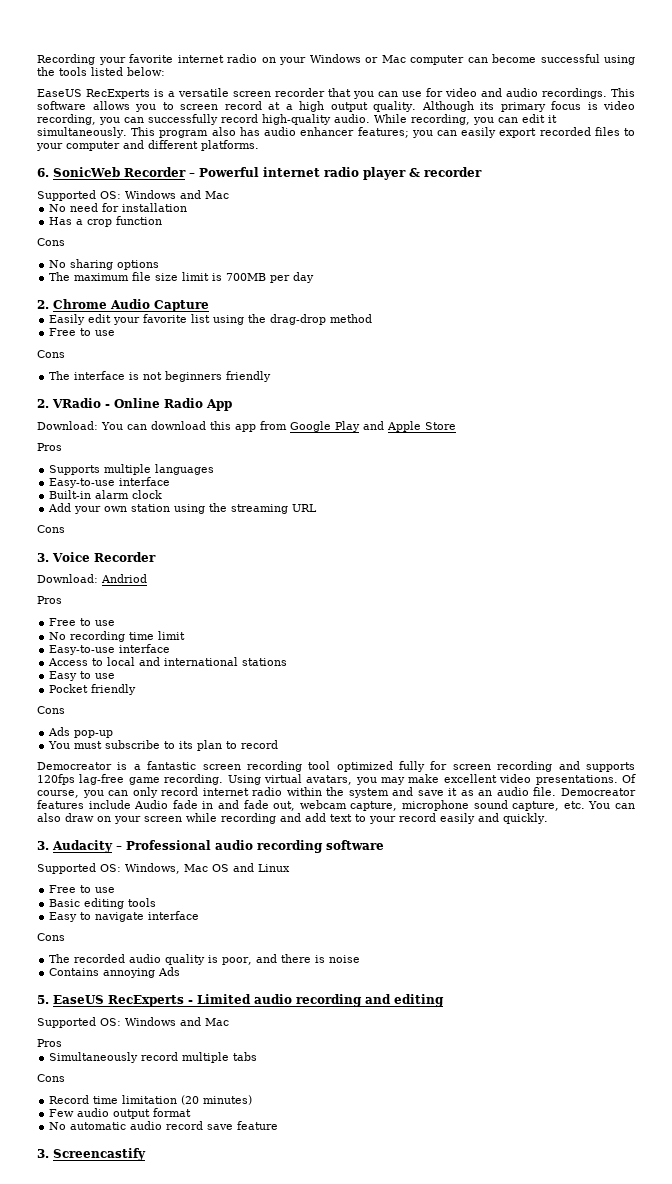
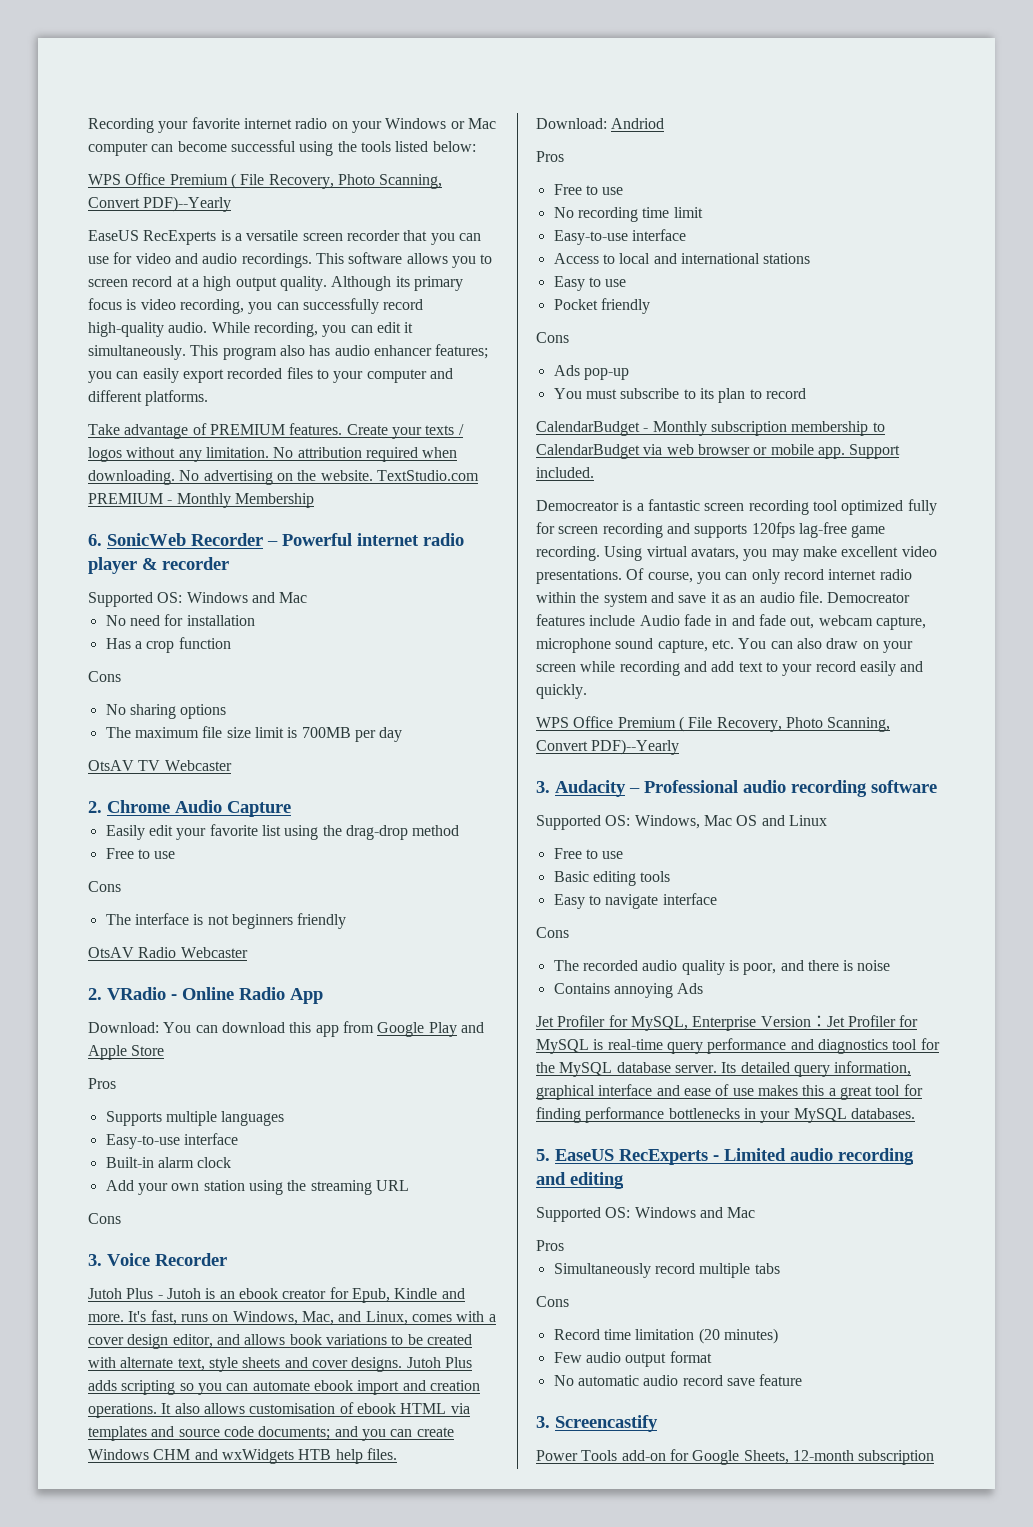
(165, 71) none -> [88,173,443,189] [88,196,232,212] // WPS Office Premium ( File Recovery, Photo Scanning, Convert PDF)--Yearly
(259, 145) none -> [88,423,464,439] [88,447,458,462] [88,470,479,485] [88,493,314,508] // Take advantage of PREMIUM features. Create your texts / logos without any limitation. No attribution required when downloading. No advertising on the website. TextStudio.com PREMIUM - Monthly Membership
(315, 277) none -> [88,760,232,771] // OtsAV TV Webcaster
(272, 376) none -> [88,947,248,958] // OtsAV Radio Webcaster
(156, 557) none -> [88,1287,465,1303] [88,1310,496,1325] [88,1334,472,1349] [88,1357,472,1372] [88,1380,480,1395] [88,1402,470,1418] [88,1426,454,1441] [88,1448,397,1464] // Jutoh Plus - Jutoh is an ebook creator for Epub, Kindle and more. It's fast, runs on Windows, Mac, and Linux, comes with a cover design editor, and allows book variations to be created with alternate text, style sheets and cover designs. Jutoh Plus adds scripting so you can automate ebook import and creation operations. It also allows customisation of ebook HTML via templates and source code documents; and you can create Windows CHM and wxWidgets HTB help files.
(279, 744) none -> [536,421,885,436] [536,444,901,459] [536,467,594,478] // CalendarBudget - Monthly subscription membership to CalendarBudget via web browser or mobile app. Support included.
(548, 818) none -> [536,716,891,732] [536,739,680,755] // WPS Office Premium ( File Recovery, Photo Scanning, Convert PDF)--Yearly
(181, 971) none -> [536,1015,919,1031] [536,1038,940,1054] [536,1061,912,1077] [536,1084,923,1100] [536,1107,915,1123] // Jet Profiler for MySQL, Enterprise Version：Jet Profiler for MySQL is real-time query performance and diagnostics tool for the MySQL database server. Its detailed query information, graphical interface and ease of use makes this a great tool for finding performance bottlenecks in your MySQL databases.
(146, 1154) none -> [536,1449,935,1465] // Power Tools add-on for Google Sheets, 12-month subscription

